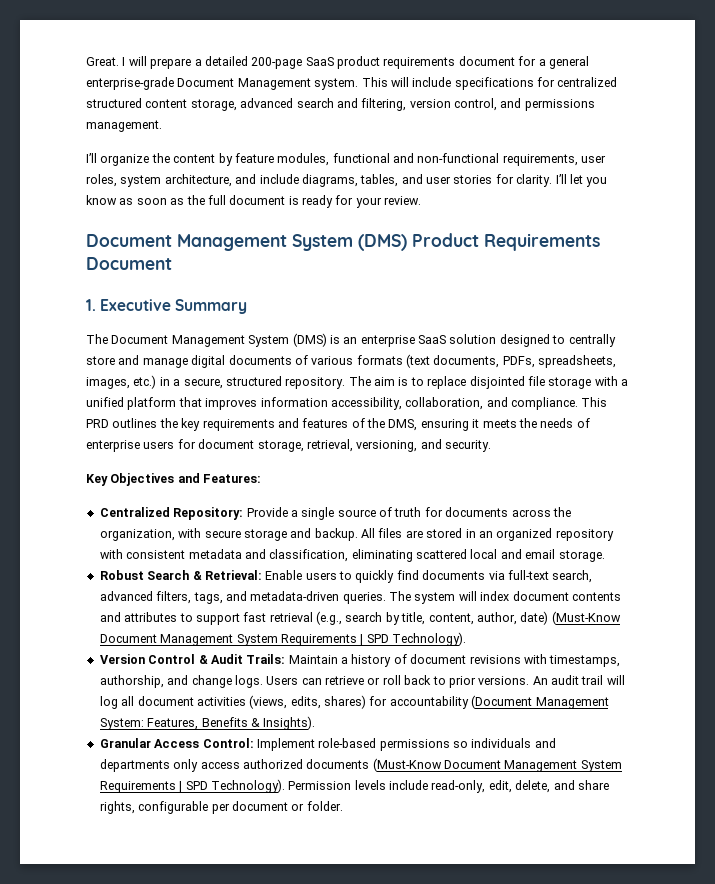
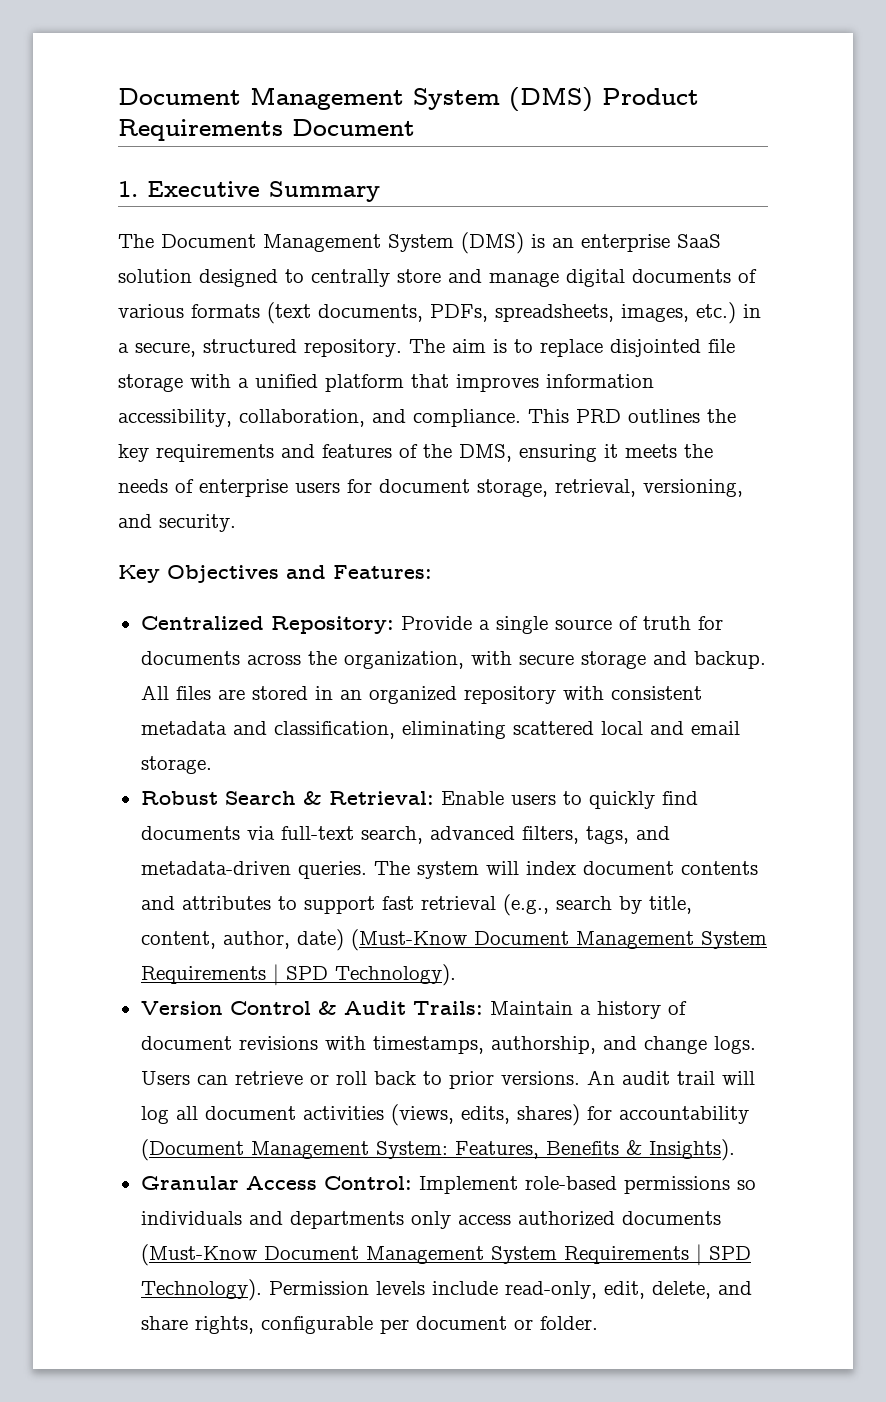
[86,56,589,69] [86,77,618,90] [86,98,595,111] [86,120,162,132] [86,153,607,166] [86,174,608,187] [86,195,422,208] Great. I will prepare a detailed 200-page SaaS product requirements document for a general enterprise-grade Document Management system. This will include specifications for centralized structured content storage, advanced search and filtering, version control, and permissions management. // I’ll organize the content by feature modules, functional and non-functional requirements, user roles, system architecture, and include diagrams, tables, and user stories for clarity. I’ll let you know as soon as the full document is ready for your review. // -> (118, 96) none

